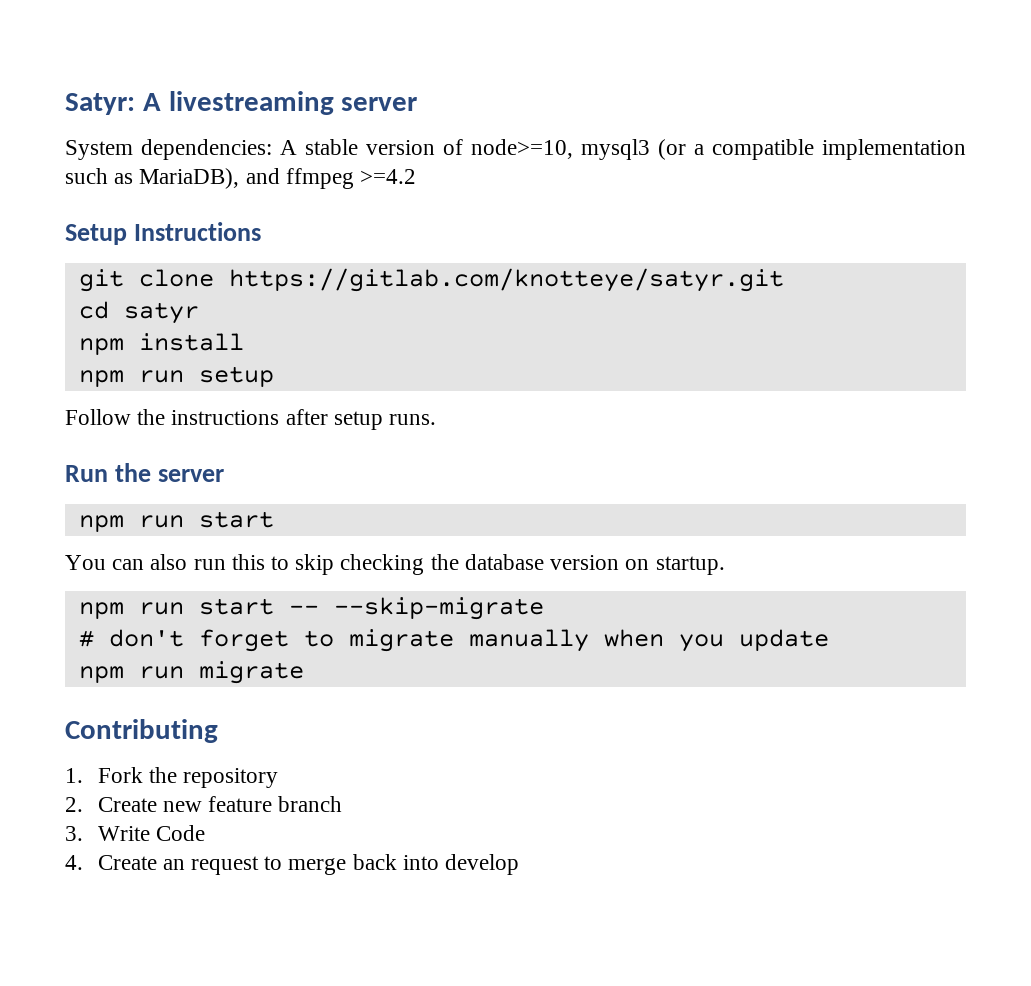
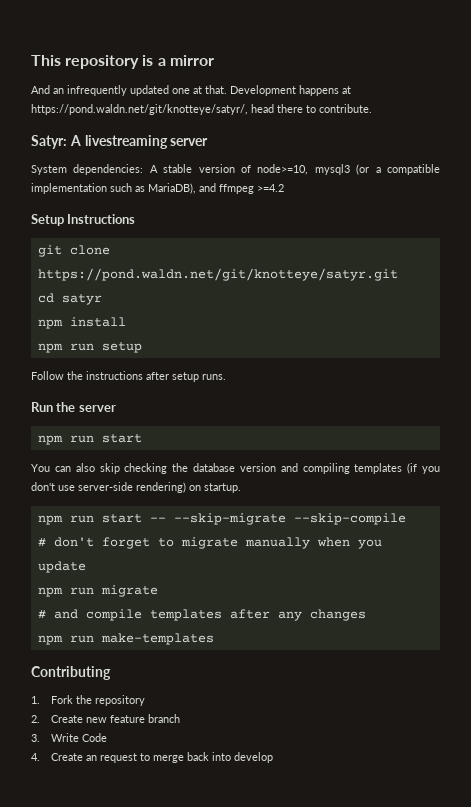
(65, 104) none -> [31,55,214,69] [31,85,351,96] [31,104,372,115] This repository is a mirror // And an infrequently updated one at that. Development happens at https://pond.waldn.net/git/knotteye/satyr/, head there to contribute. //
[228,268,784,292] https://gitlab.com/knotteye/satyr.git -> [37,268,398,281] https://pond.waldn.net/git/knotteye/satyr.git
[193,554,290,570] run this to -> (95, 467) none
(620, 562) none -> [280,463,440,474] [31,482,186,493] and compiling templates (if you don't use server-side rendering)
(544, 608) none -> [293,513,406,525] --skip-compile
(304, 672) none -> [37,609,366,621] [37,633,214,645] // # and compile templates after any changes // npm run make-templates

